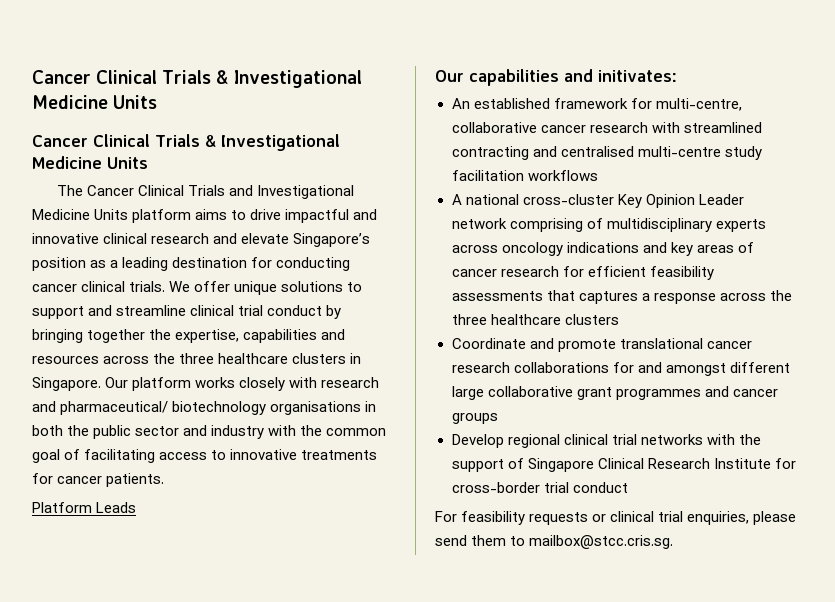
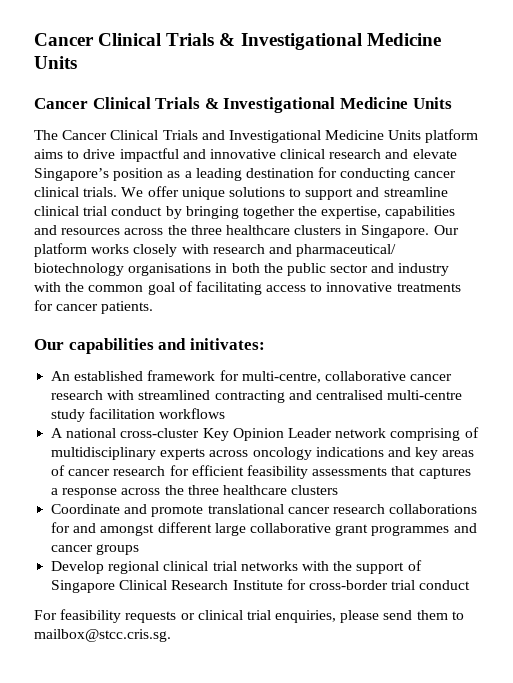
[32,502,137,513] // Platform Leads -> (154, 307) none

